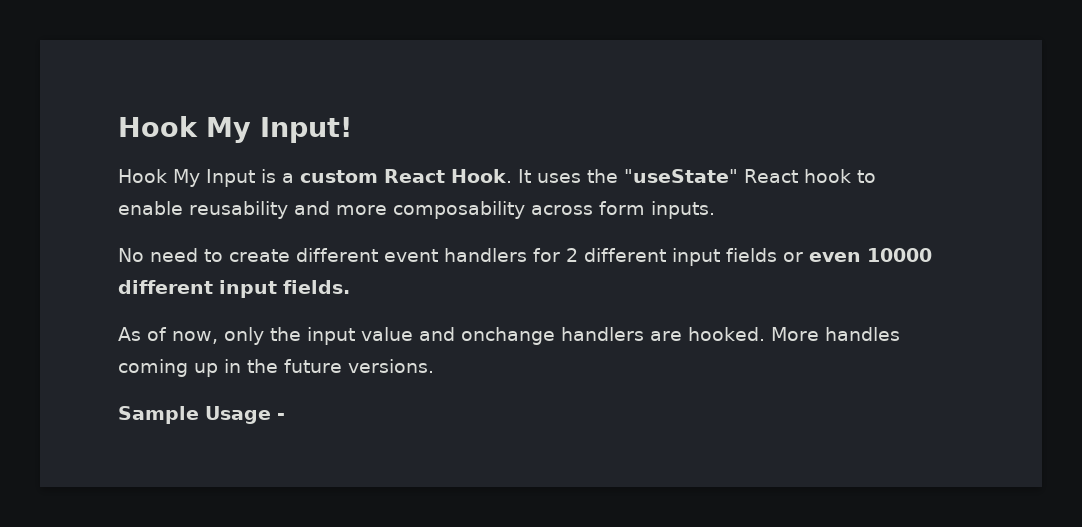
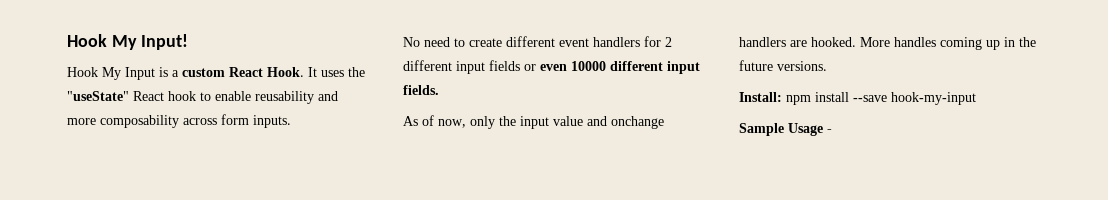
(434, 366) none -> [739,92,976,105] // Install: npm install --save hook-my-input

